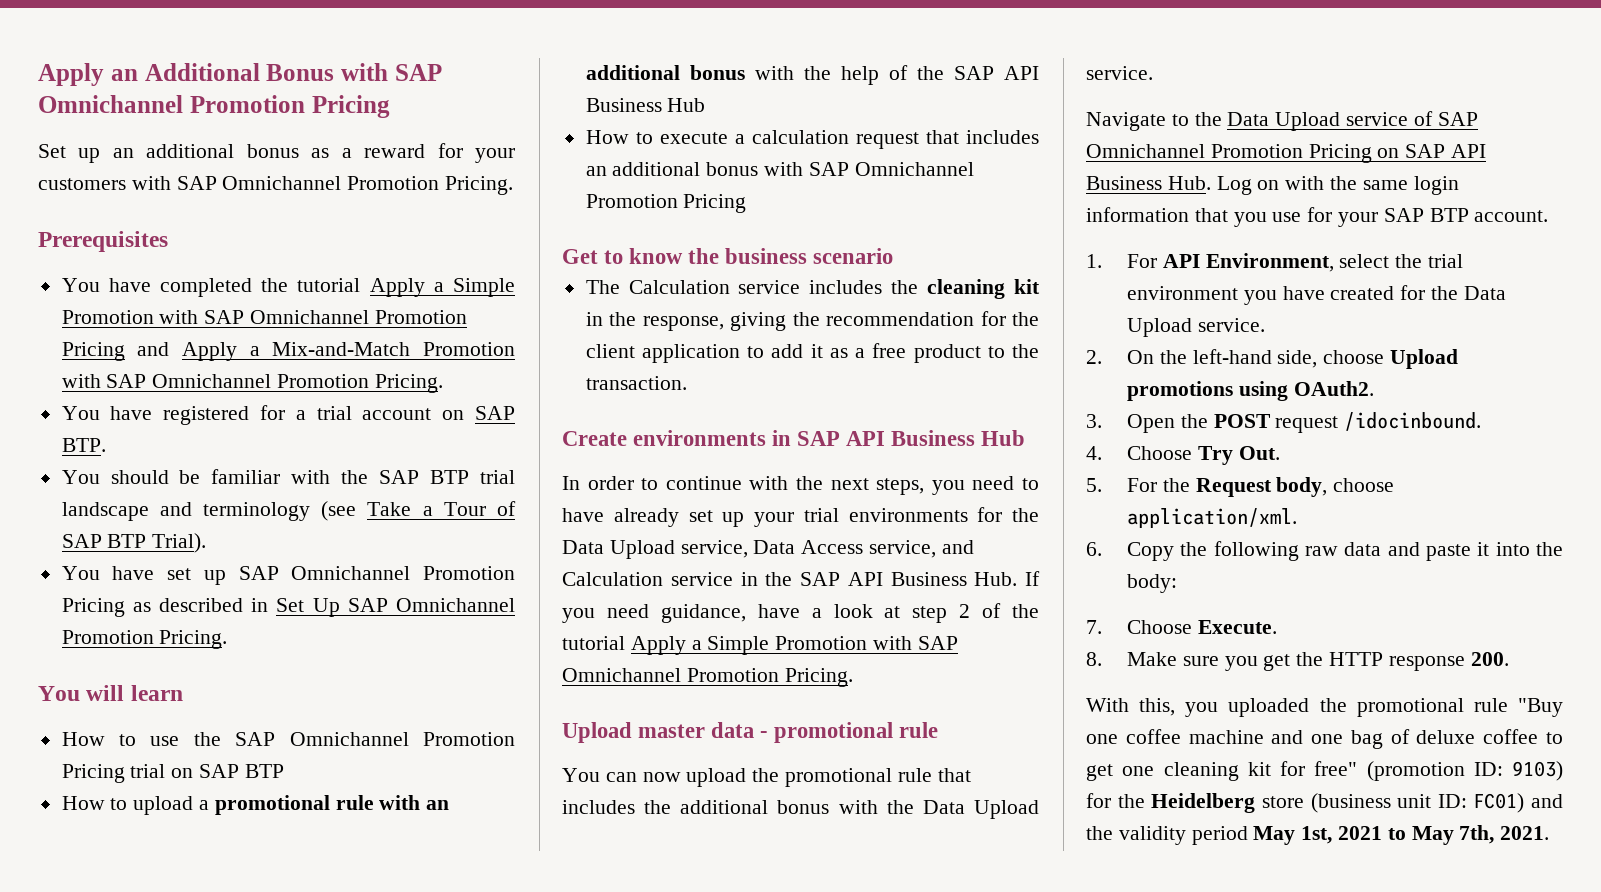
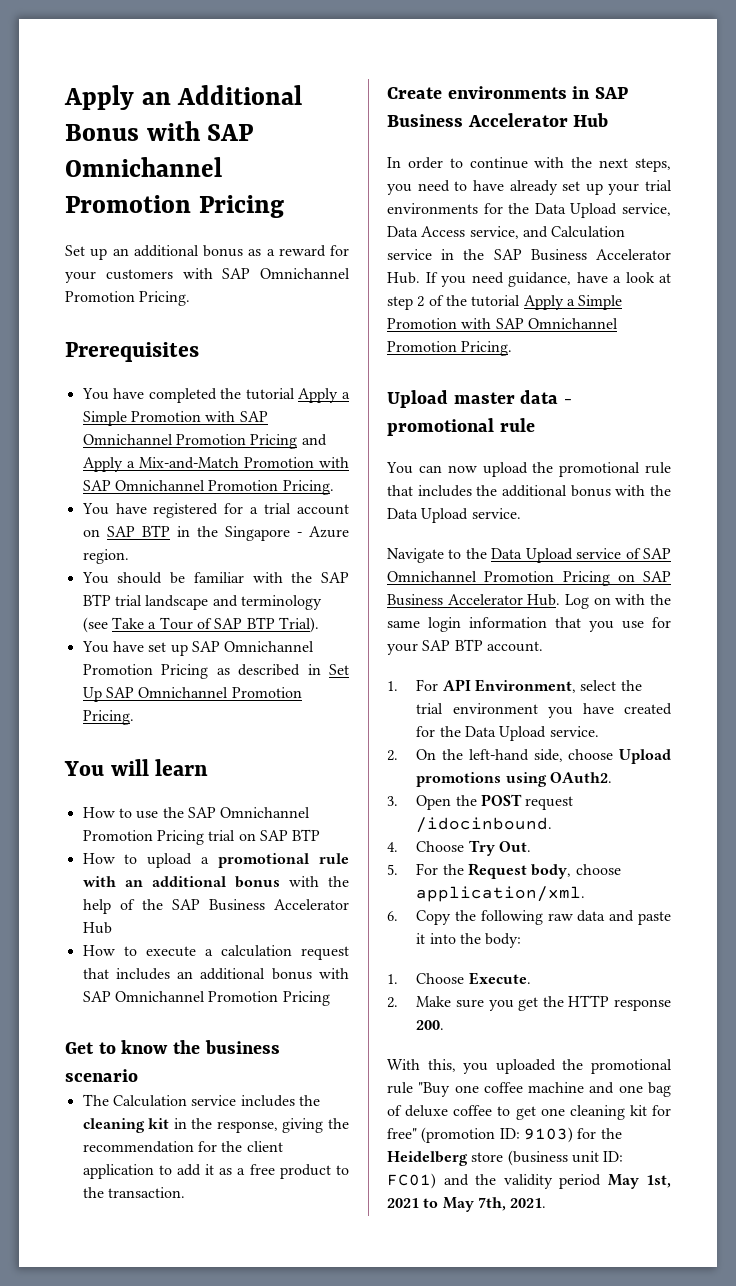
[61,438,106,452] BTP. -> [141,525,349,541] [82,549,129,564] BTP in the Singapore - Azure region.
[1004,66,1039,80] [585,98,662,112] API Business -> [208,899,349,911] Business Accelerator
[846,430,976,446] API Business -> [387,113,568,127] Business Accelerator
[847,572,967,586] API Business -> [530,249,671,261] Business Accelerator
[1451,144,1487,158] [1086,176,1162,190] API Business -> [387,594,523,606] Business Accelerator
[1086,620,1102,634] 7. -> [387,974,398,984] 1.
[1086,652,1102,666] 8. -> [387,997,398,1008] 2.

